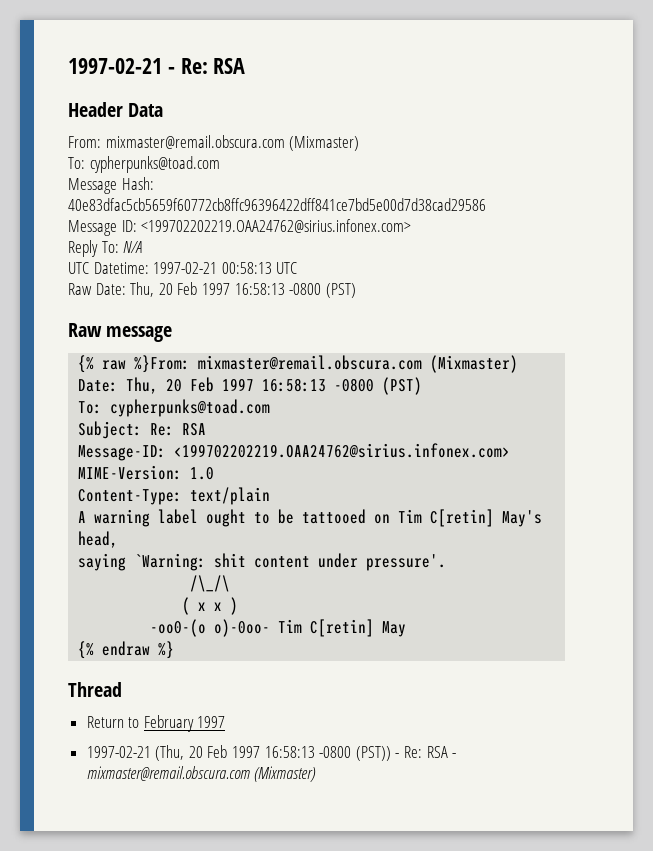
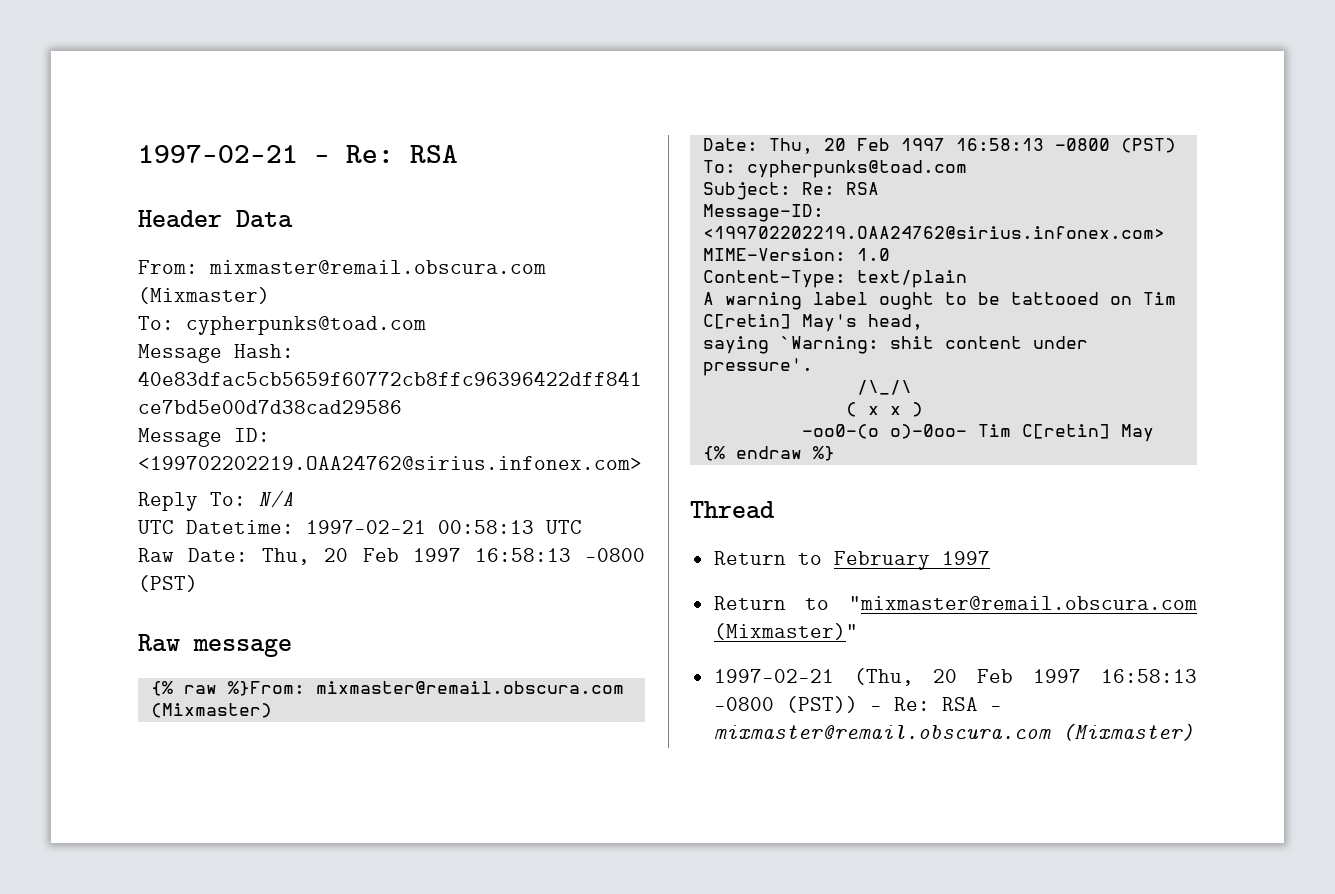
(226, 722) none -> [713,596,1197,610] [713,623,858,640] // Return to "mixmaster@remail.obscura.com (Mixmaster)"

